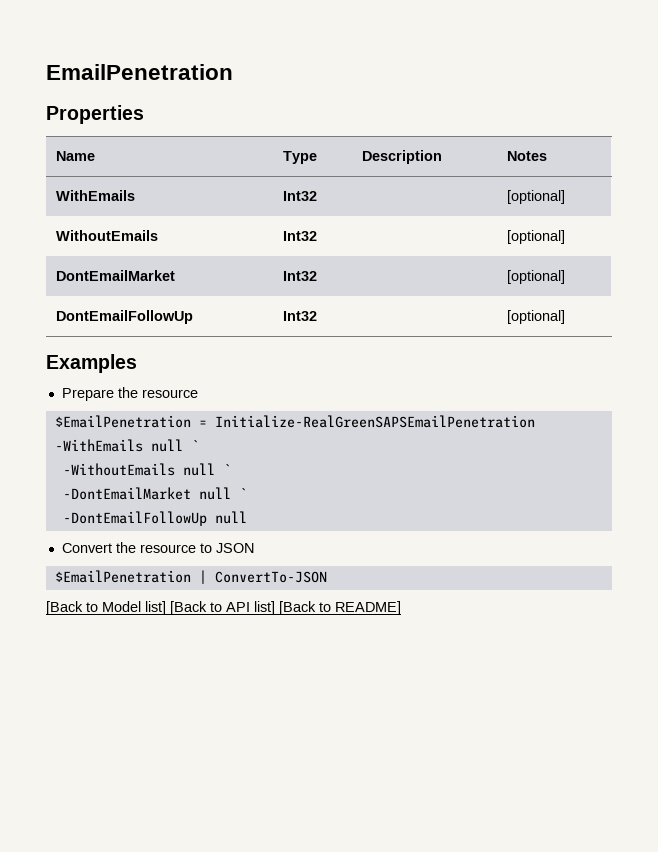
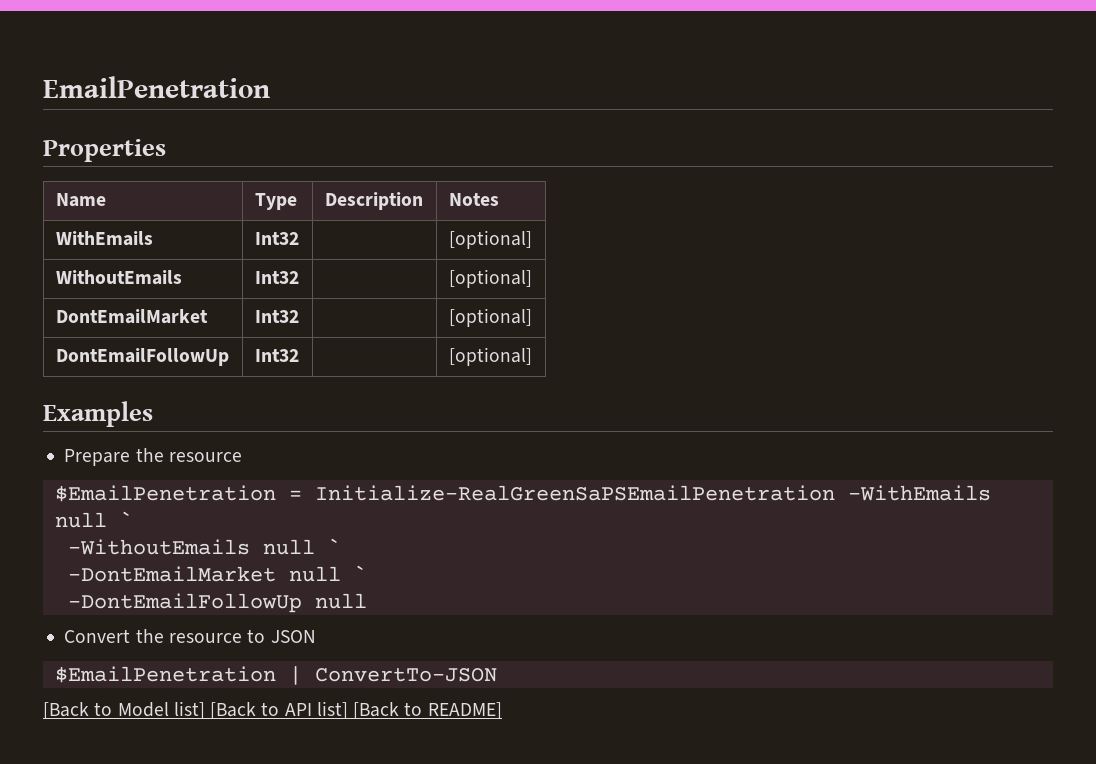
[214,415,535,428] Initialize-RealGreenSAPSEmailPenetration -> [314,485,835,501] Initialize-RealGreenSaPSEmailPenetration

